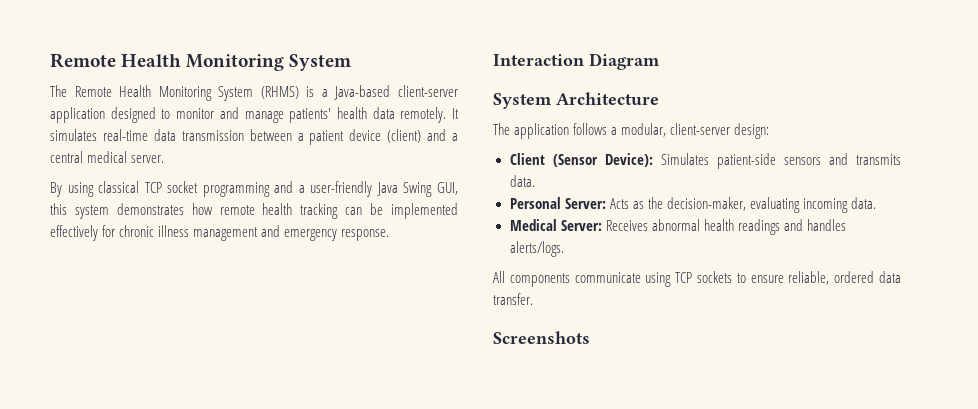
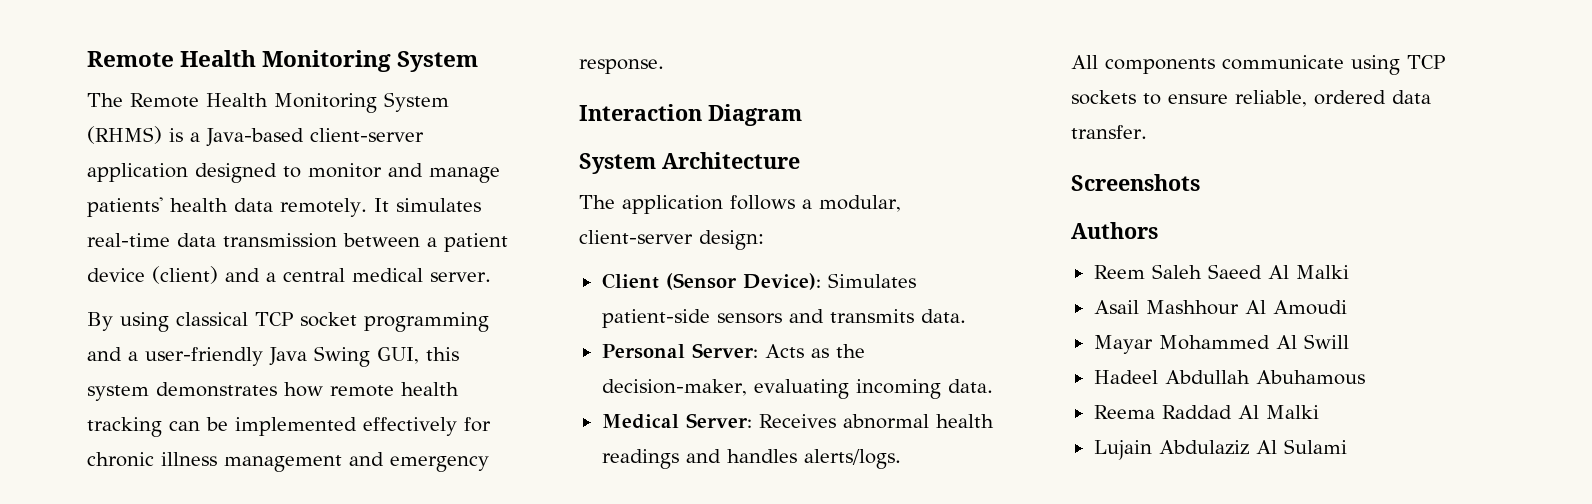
(590, 337) none -> [1071,222,1158,239] [1093,264,1349,279] [1093,300,1347,315] [1093,334,1349,354] [1093,370,1365,385] [1093,405,1319,419] [1093,439,1347,460] // Authors // Reem Saleh Saeed Al Malki // Asail Mashhour Al Amoudi // Mayar Mohammed Al Swill // Hadeel Abdullah Abuhamous // Reema Raddad Al Malki // Lujain Abdulaziz Al Sulami

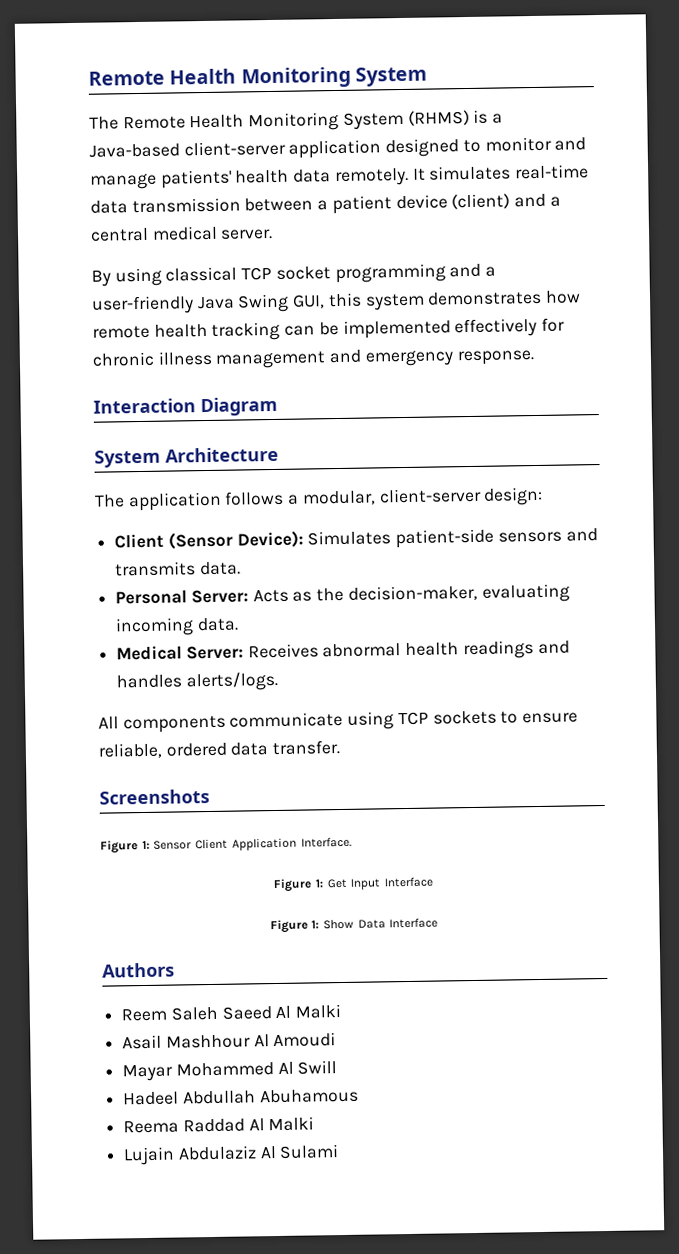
(1200, 182) none -> [100,836,352,854] [273,876,433,893] [269,917,439,934] // Figure 1: Sensor Client Application Interface. // Figure 1: Get Input Interface // Figure 1: Show Data Interface

